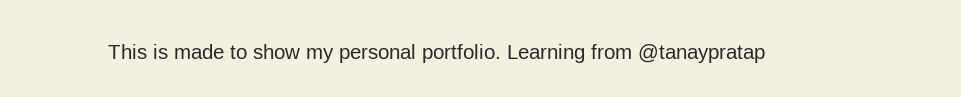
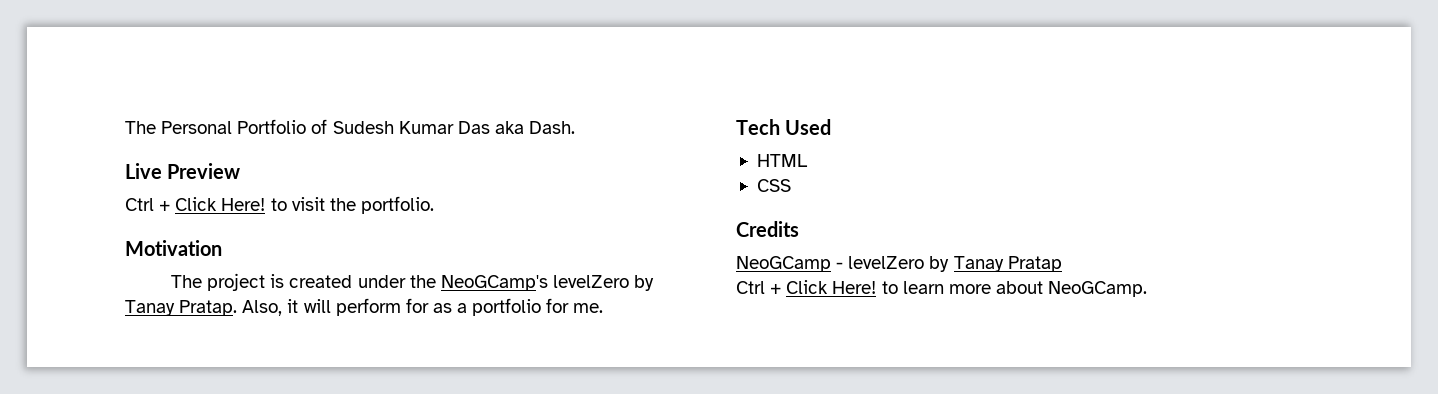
[108,44,765,63] This is made to show my personal portfolio. Learning from @tanaypratap -> [125,119,576,134] [125,163,241,179] [125,196,434,214] [125,240,222,256] [171,273,655,291] [125,298,604,316] [736,119,832,135] [756,154,808,167] [756,179,791,192] [736,221,799,237] [736,256,1062,272] [736,280,1148,297] The Personal Portfolio of Sudesh Kumar Das aka Dash. // Live Preview // Ctrl + Click Here! to visit the portfolio. // Motivation // The project is created under the NeoGCamp's levelZero by Tanay Pratap. Also, it will perform for as a portfolio for me. // Tech Used // HTML // CSS // Credits // NeoGCamp - levelZero by Tanay Pratap // Ctrl + Click Here! to learn more about NeoGCamp.

